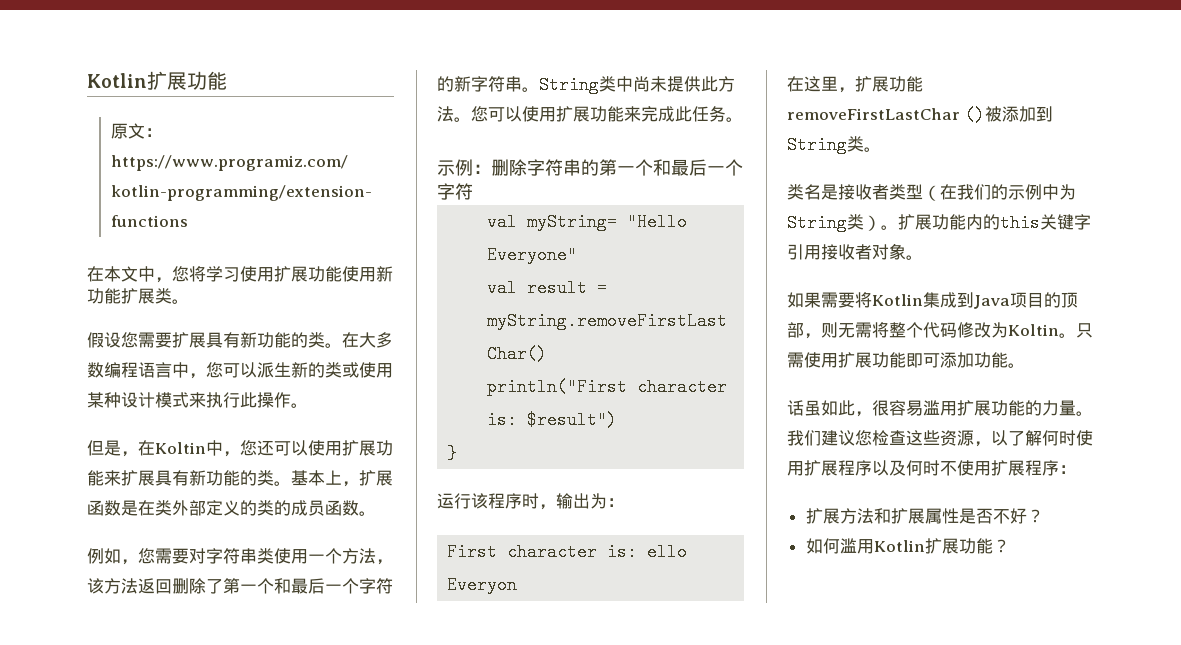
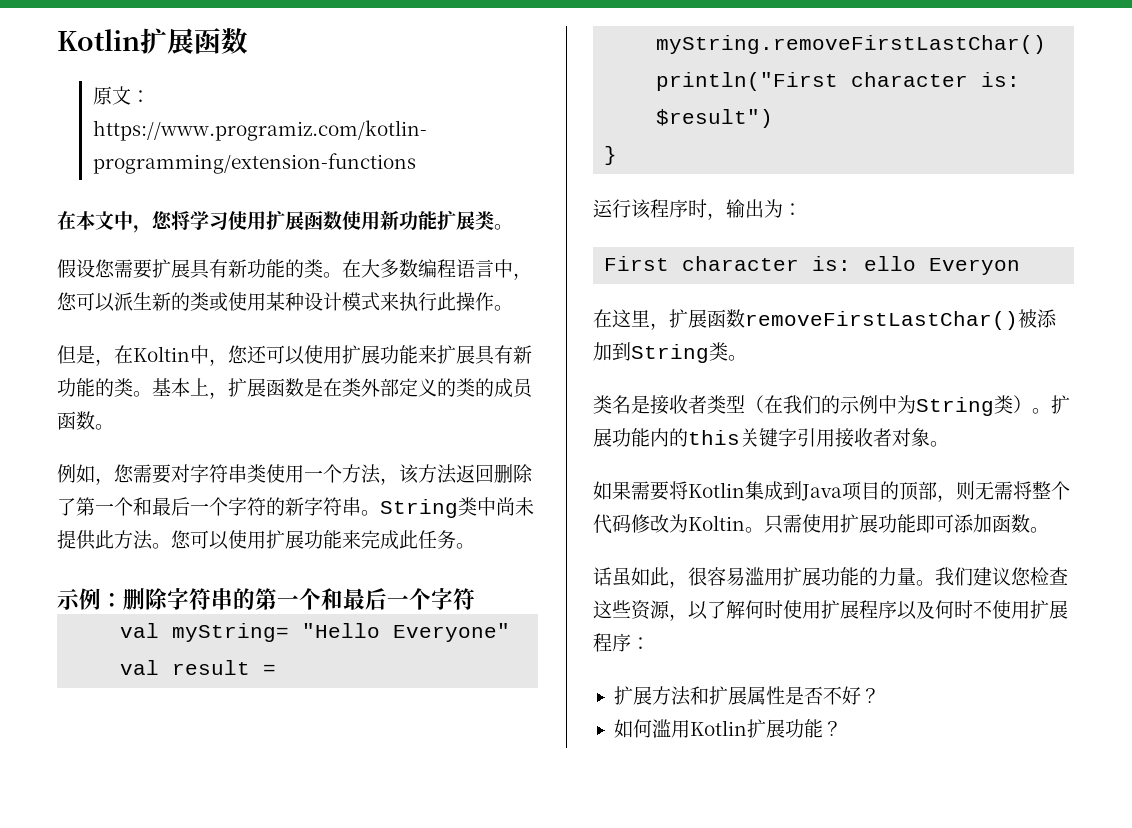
[87,71,227,90] Kotlin扩展功能 -> [57,28,248,54] Kotlin扩展函数
[308,266,342,282] 功能 -> [304,210,342,230] 函数
[889,76,923,92] [787,106,985,124] 功能removeFirstLastChar () -> [707,309,1018,330] 函数removeFirstLastChar()
[974,352,1008,368] 功能 -> [992,514,1030,533] 函数

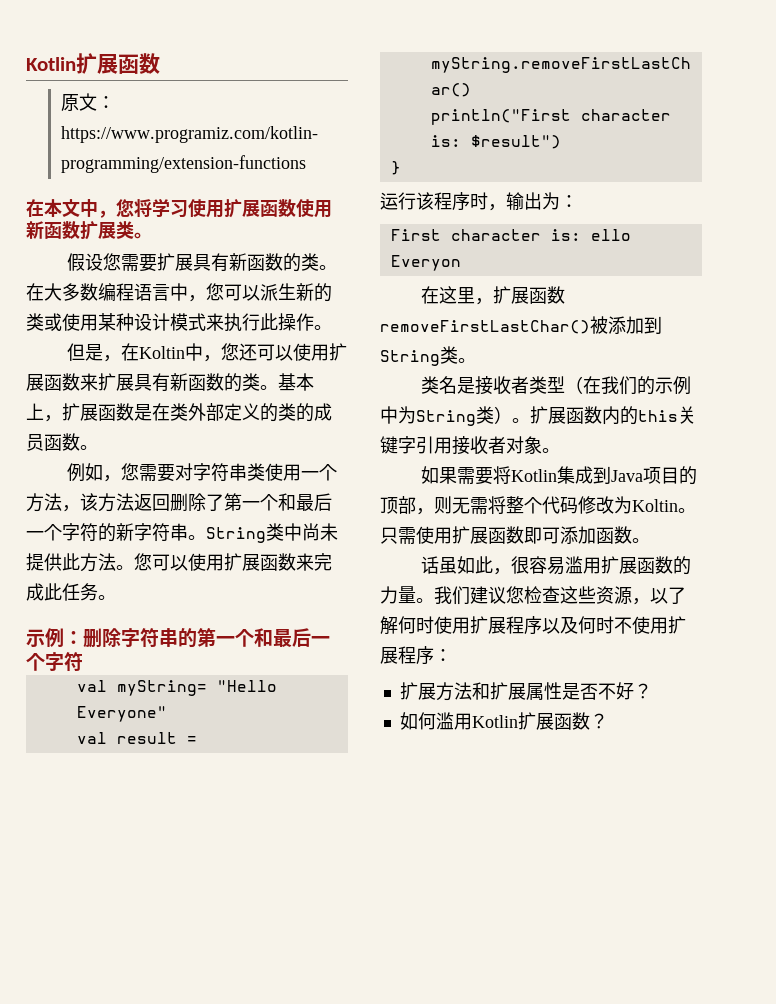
[399,211,437,230] 功能 -> [44,221,80,239] 函数
[247,259,285,278] 功能 -> [247,253,284,271] 函数
[380,345,418,364] 功能 -> [44,373,80,391] 函数
[57,378,95,397] 功能 -> [188,373,224,391] 函数
[304,530,342,549] 功能 -> [260,553,296,571] 函数
[612,428,650,447] 功能 -> [566,406,602,424] 函数
[878,514,916,533] 功能 -> [488,526,524,544] 函数
[821,567,859,586] 功能 -> [637,556,674,574] 函数
[784,719,823,738] 功能 -> [553,712,590,730] 函数

